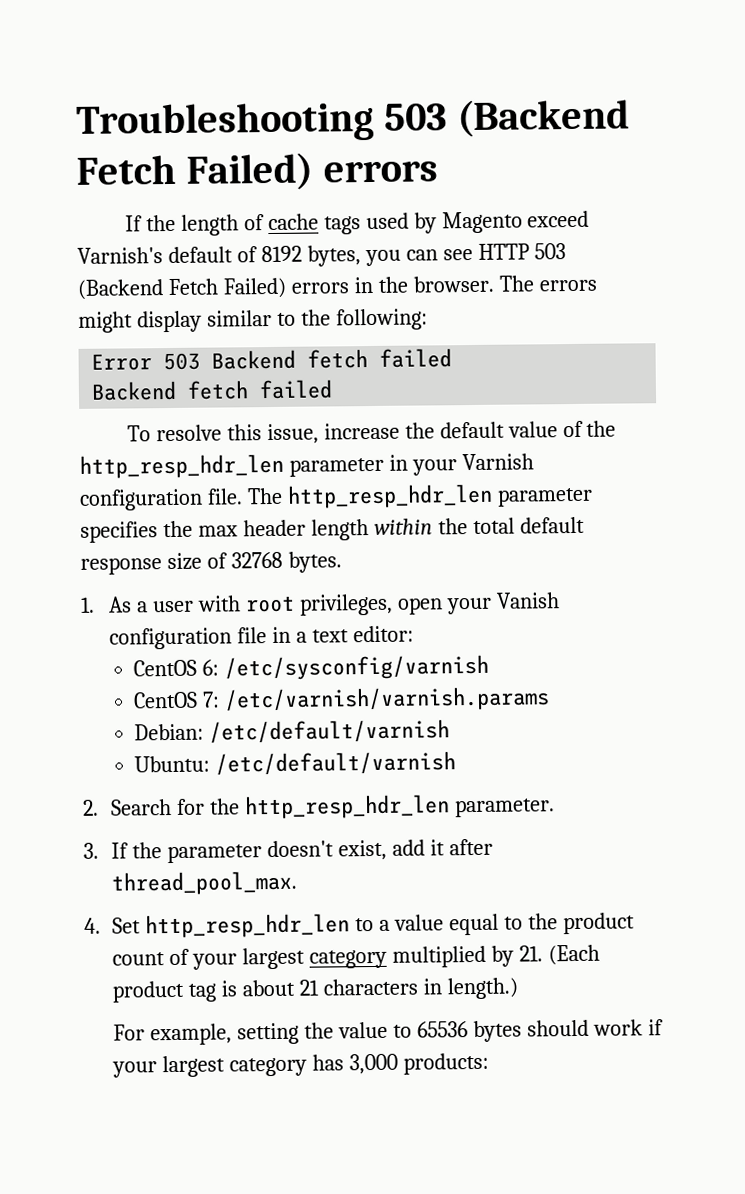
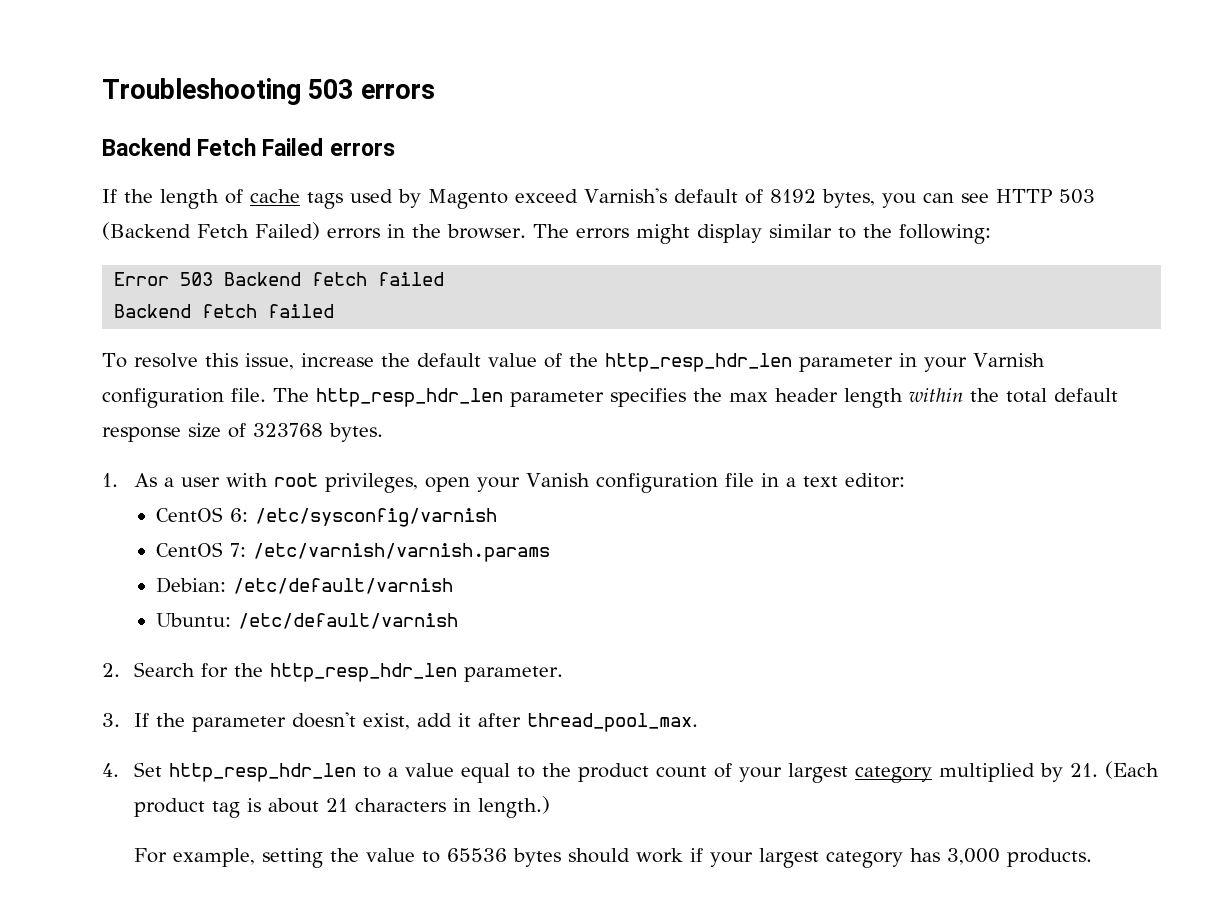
[456,98,630,138] [76,152,313,191] (Backend Fetch Failed) -> [360,84,435,99] [102,138,324,156] errors // Backend Fetch Failed
[230,551,283,569] 32768 -> [253,423,323,437] 323768
[402,1052,489,1075] products: -> [1006,848,1092,867] products.

